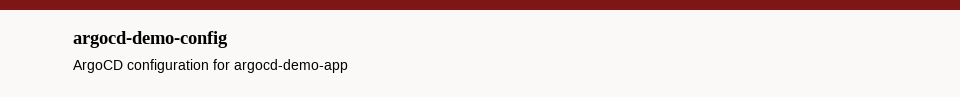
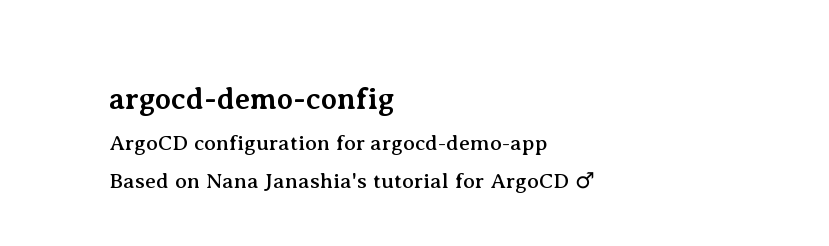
(348, 66) none -> [109,172,595,193] // Based on Nana Janashia's tutorial for ArgoCD ♂

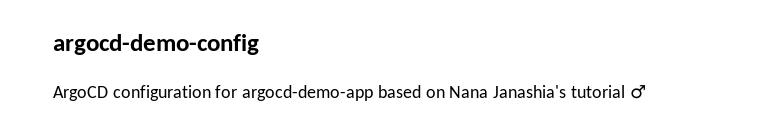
[109,173,169,188] // Based -> [377,85,421,98] based
[455,173,569,193] for ArgoCD -> (625, 91) none

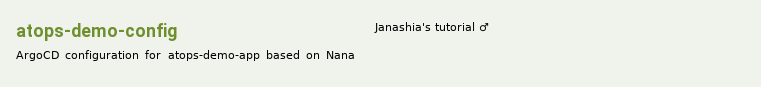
[53,34,259,55] argocd-demo-config -> [16,23,177,41] atops-demo-config
[242,85,374,101] argocd-demo-app -> [167,50,260,61] atops-demo-app

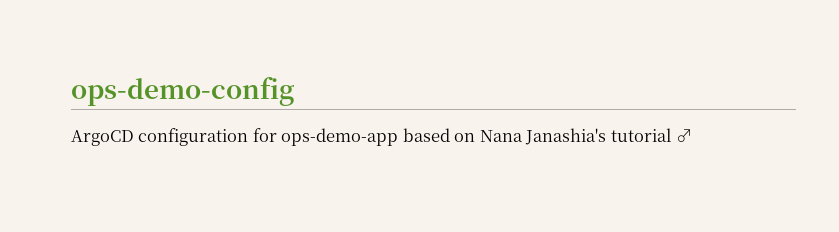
[16,23,177,41] atops-demo-config -> [71,77,295,106] ops-demo-config
[167,50,260,61] atops-demo-app -> [281,128,399,146] ops-demo-app

